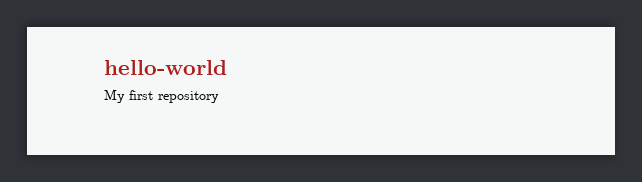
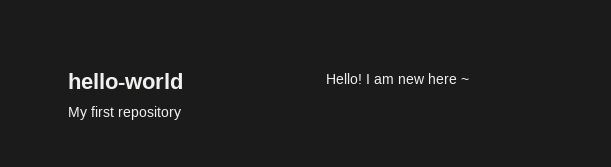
(219, 97) none -> [326,73,469,84] // Hello! I am new here ~

